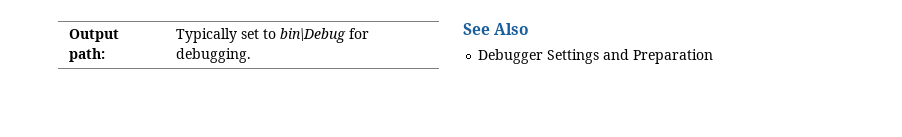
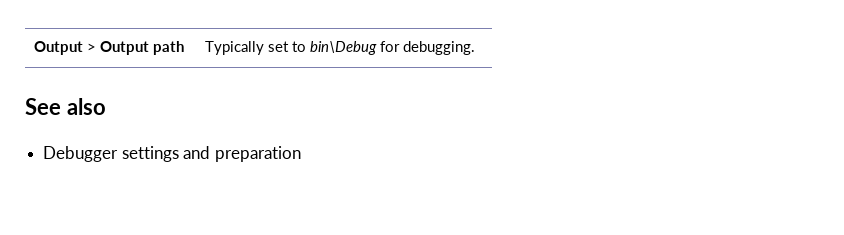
[68,29,119,42] [68,48,105,62] Output path: -> [33,41,184,55] Output > Output path
[494,23,530,35] Also -> [66,98,106,115] also
[547,49,714,64] Settings and Preparation -> [121,146,301,162] settings and preparation

